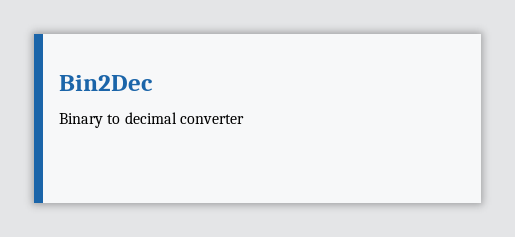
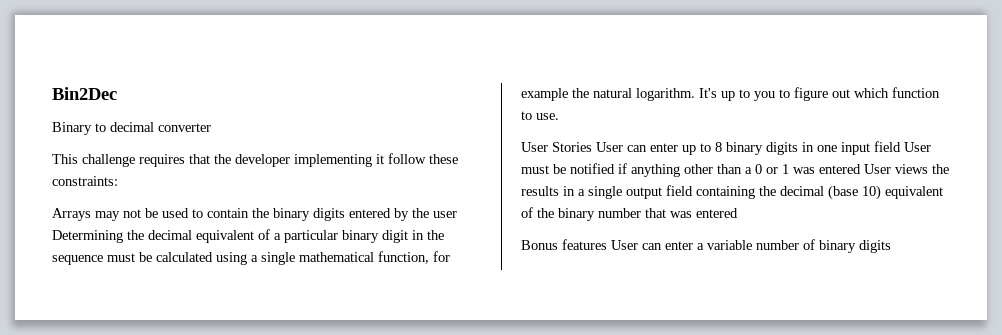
(244, 119) none -> [52,153,458,167] [52,176,118,186] [52,208,457,221] [52,229,444,243] [52,251,450,265] [521,87,940,101] [521,111,559,120] [521,141,931,155] [521,163,949,177] [521,185,943,200] [521,207,738,221] [521,239,891,253] // This challenge requires that the developer implementing it follow these constraints: // Arrays may not be used to contain the binary digits entered by the user Determining the decimal equivalent of a particular binary digit in the sequence must be calculated using a single mathematical function, for example the natural logarithm. It's up to you to figure out which function to use. // User Stories User can enter up to 8 binary digits in one input field User must be notified if anything other than a 0 or 1 was entered User views the results in a single output field containing the decimal (base 10) equivalent of the binary number that was entered // Bonus features User can enter a variable number of binary digits

